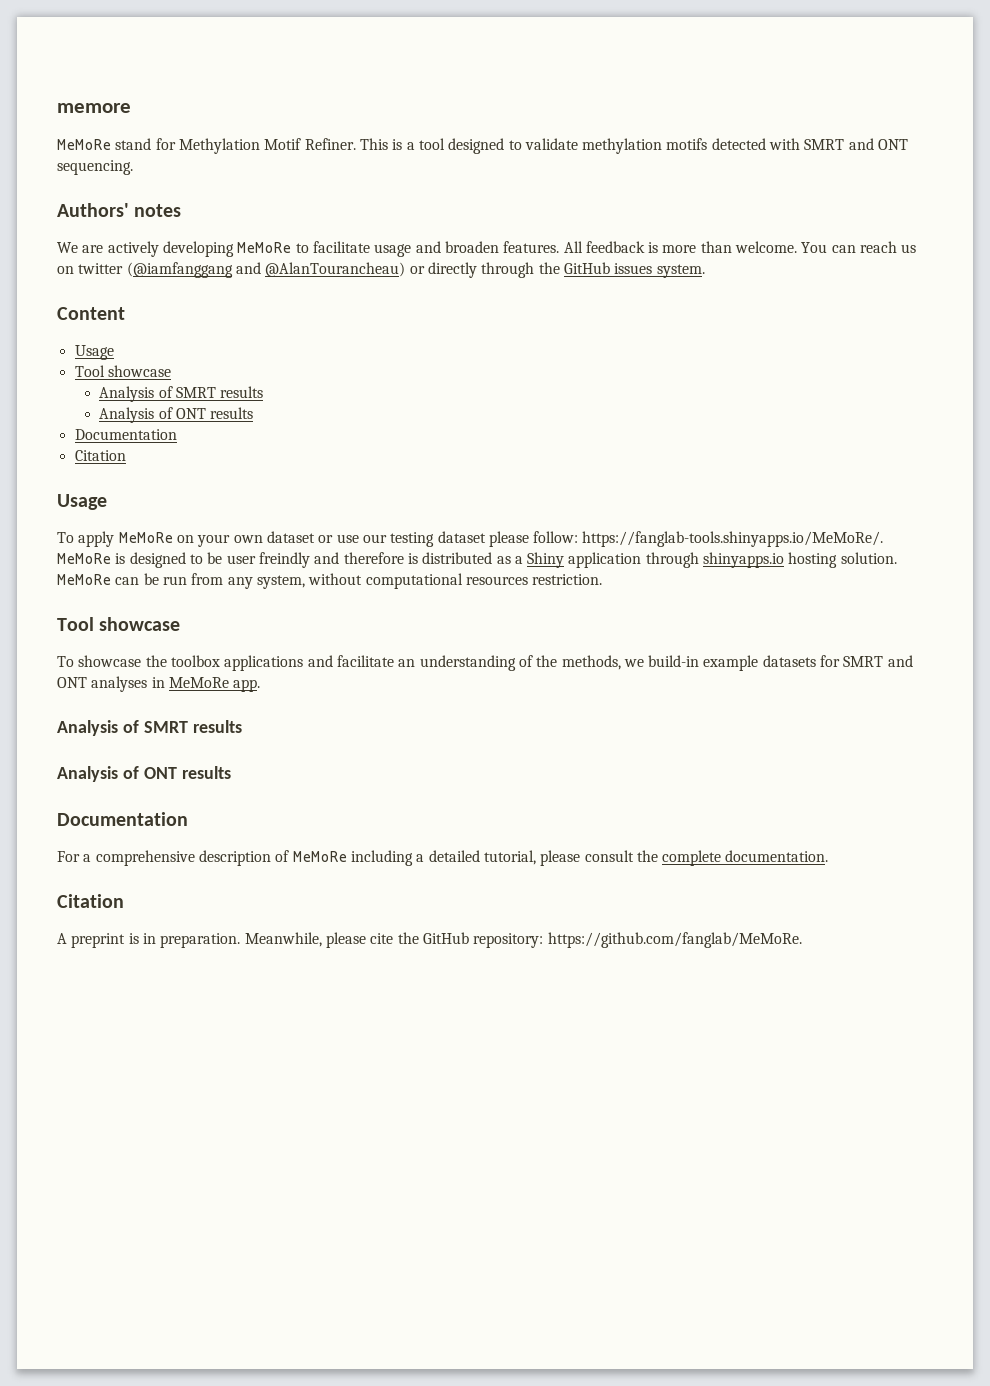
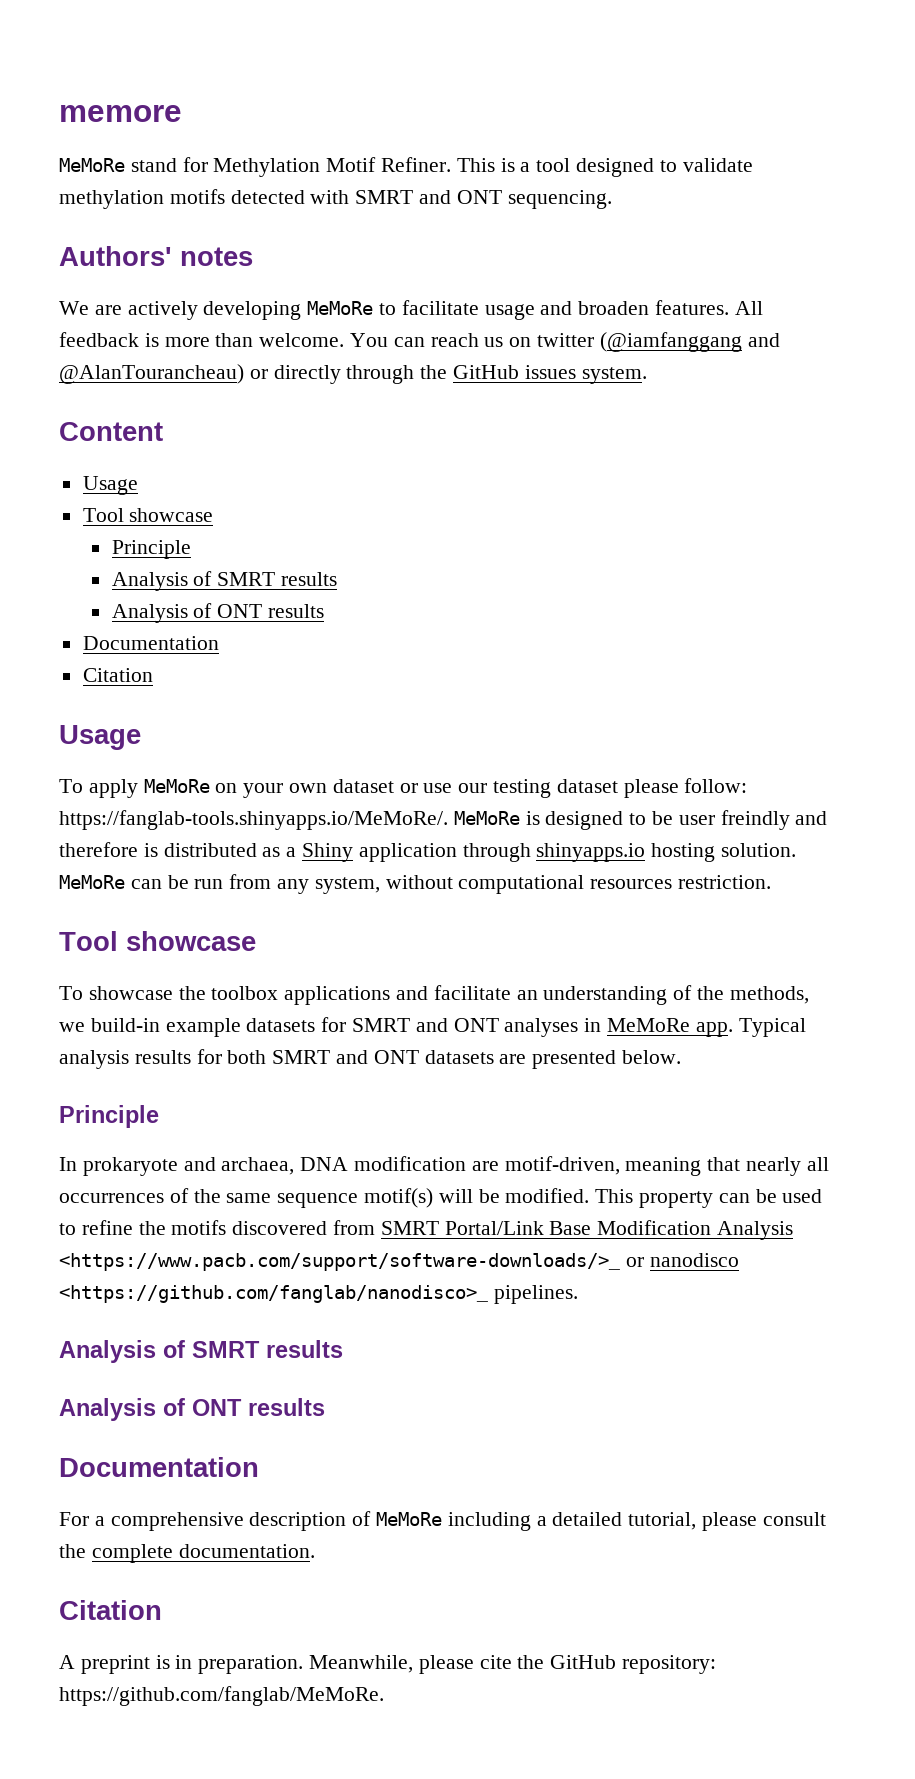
(171, 371) none -> [111,540,191,559] // Principle
(261, 685) none -> [738,1018,806,1037] [59,1049,682,1069] [59,1105,159,1128] [59,1156,829,1176] [59,1188,823,1208] [59,1220,794,1240] [59,1253,739,1271] [59,1285,578,1304] Typical analysis results for both SMRT and ONT datasets are presented below. // Principle // In prokaryote and archaea, DNA modification are motif-driven, meaning that nearly all occurrences of the same sequence motif(s) will be modified. This property can be used to refine the motifs discovered from SMRT Portal/Link Base Modification Analysis <https://www.pacb.com/support/software-downloads/>_ or nanodisco <https://github.com/fanglab/nanodisco>_ pipelines.

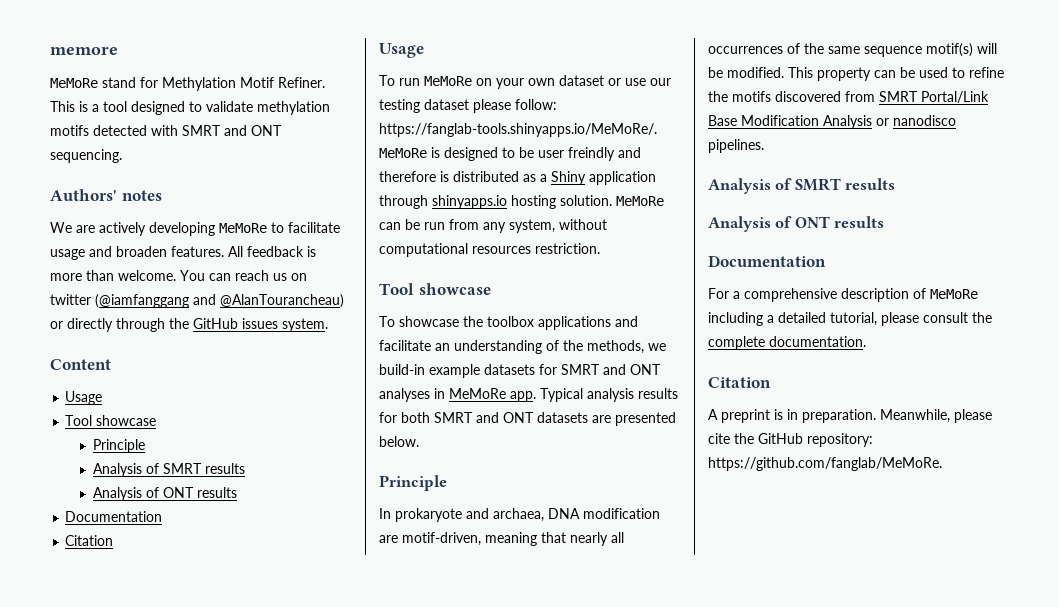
[88,779,138,798] apply -> [399,78,420,86] run
[59,1253,620,1271] <https://www.pacb.com/support/software-downloads/>_ -> (872, 122) none
[59,1285,488,1303] <https://github.com/fanglab/nanodisco>_ -> (956, 120) none

